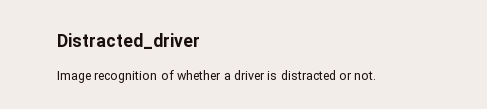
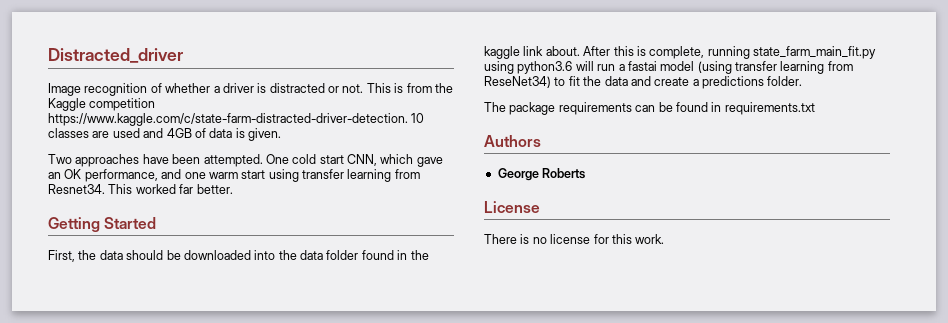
(377, 75) none -> [366,83,453,93] [48,98,156,111] [48,113,425,126] [48,128,281,141] [48,154,443,167] [48,169,420,182] [48,184,233,194] [48,217,157,232] [48,250,429,262] [484,46,876,59] [484,61,853,74] [484,76,803,89] [484,102,815,115] [484,135,541,147] [497,168,586,181] [484,201,540,213] [484,234,665,244] This is from the Kaggle competition https://www.kaggle.com/c/state-farm-distracted-driver-detection. 10 classes are used and 4GB of data is given. // Two approaches have been attempted. One cold start CNN, which gave an OK performance, and one warm start using transfer learning from Resnet34. This worked far better. // Getting Started // First, the data should be downloaded into the data folder found in the kaggle link about. After this is complete, running state_farm_main_fit.py using python3.6 will run a fastai model (using transfer learning from ReseNet34) to fit the data and create a predictions folder. // The package requirements can be found in requirements.txt // Authors // George Roberts // License // There is no license for this work.

